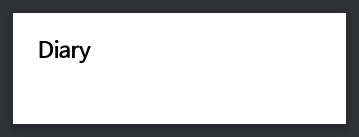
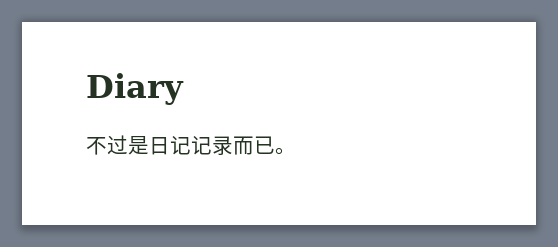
(91, 52) none -> [86,135,296,155] // 不过是日记记录而已。

